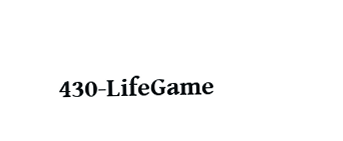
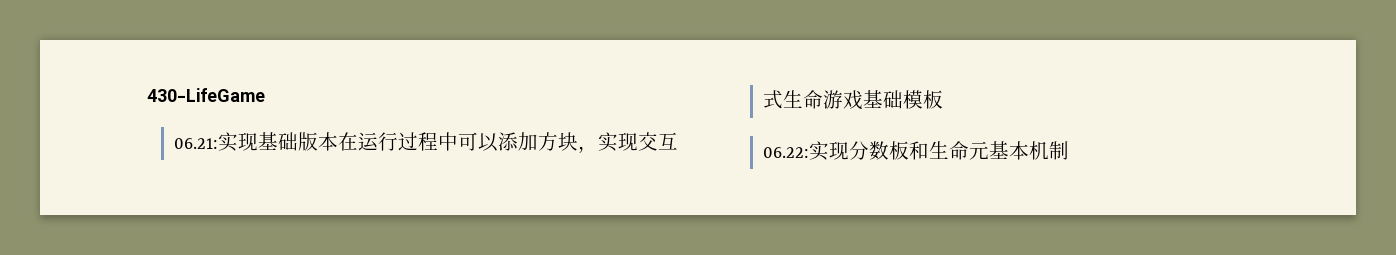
(215, 86) none -> [174,132,679,153] [763,90,944,110] [763,141,1070,161] // 06.21:实现基础版本在运行过程中可以添加方块，实现交互式生命游戏基础模板 // 06.22:实现分数板和生命元基本机制

